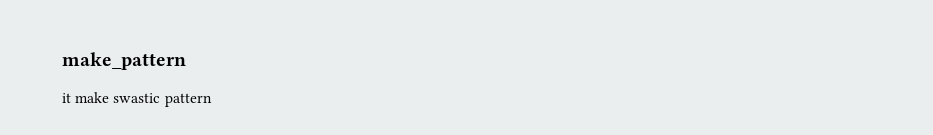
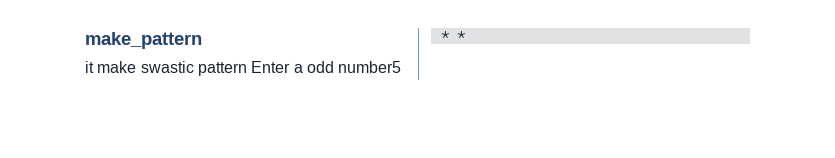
(212, 100) none -> [251,61,402,73] [440,31,466,39] Enter a odd number5 // * *

